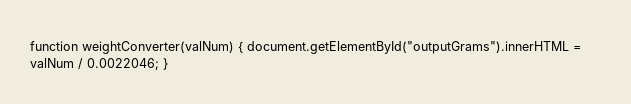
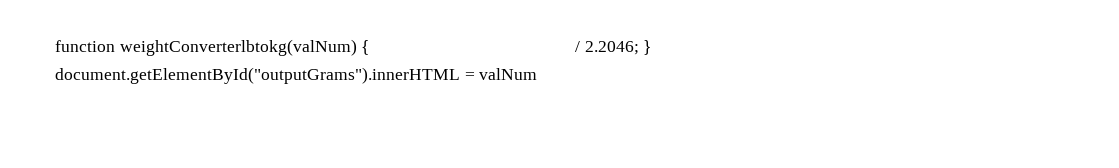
[82,41,234,54] weightConverter(valNum) -> [119,39,357,56] weightConverterlbtokg(valNum)
[87,58,159,70] 0.0022046; -> [584,41,639,55] 2.2046;

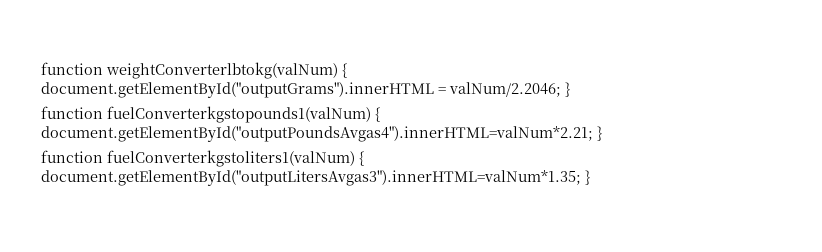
[479,68,538,80] [575,41,639,55] valNum / 2.2046; -> [449,82,570,97] [41,106,380,123] [41,126,602,142] [41,150,364,167] [41,170,581,186] valNum/2.2046; } // function fuelConverterkgstopounds1(valNum) { document.getElementById("outputPoundsAvgas4").innerHTML=valNum*2.21; } // function fuelConverterkgstoliters1(valNum) { document.getElementById("outputLitersAvgas3").innerHTML=valNum*1.35;

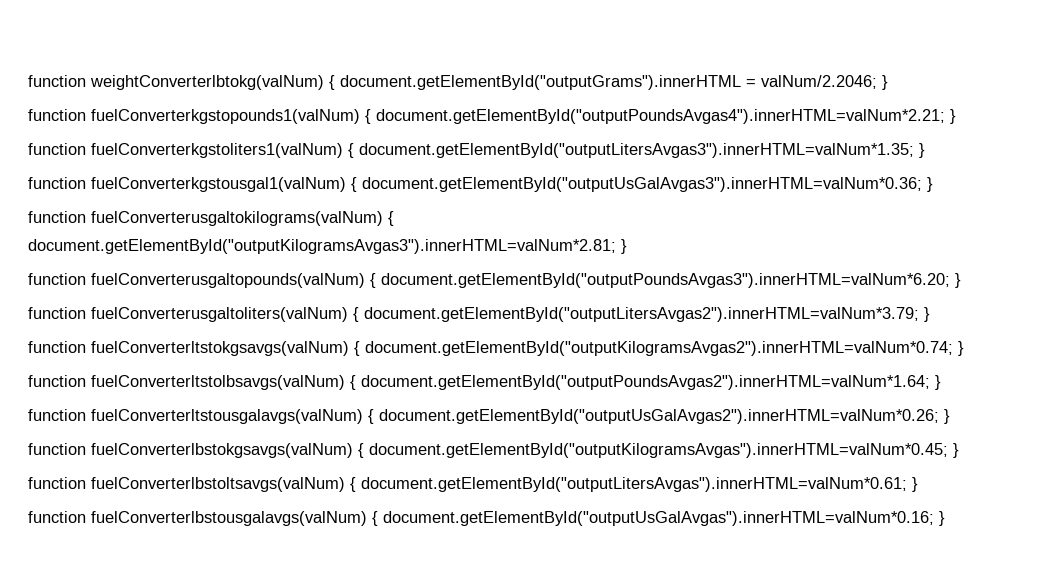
(590, 177) none -> [28,177,933,192] [28,211,394,226] [28,239,627,254] [28,273,961,288] [28,307,930,322] [28,341,964,356] [28,375,941,390] [28,409,950,424] [28,443,959,458] [28,477,918,492] [28,511,945,526] // function fuelConverterkgstousgal1(valNum) { document.getElementById("outputUsGalAvgas3").innerHTML=valNum*0.36; } // function fuelConverterusgaltokilograms(valNum) { document.getElementById("outputKilogramsAvgas3").innerHTML=valNum*2.81; } // function fuelConverterusgaltopounds(valNum) { document.getElementById("outputPoundsAvgas3").innerHTML=valNum*6.20; } // function fuelConverterusgaltoliters(valNum) { document.getElementById("outputLitersAvgas2").innerHTML=valNum*3.79; } // function fuelConverterltstokgsavgs(valNum) { document.getElementById("outputKilogramsAvgas2").innerHTML=valNum*0.74; } // function fuelConverterltstolbsavgs(valNum) { document.getElementById("outputPoundsAvgas2").innerHTML=valNum*1.64; } // function fuelConverterltstousgalavgs(valNum) { document.getElementById("outputUsGalAvgas2").innerHTML=valNum*0.26; } // function fuelConverterlbstokgsavgs(valNum) { document.getElementById("outputKilogramsAvgas").innerHTML=valNum*0.45; } // function fuelConverterlbstoltsavgs(valNum) { document.getElementById("outputLitersAvgas").innerHTML=valNum*0.61; } // function fuelConverterlbstousgalavgs(valNum) { document.getElementById("outputUsGalAvgas").innerHTML=valNum*0.16; }

